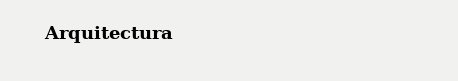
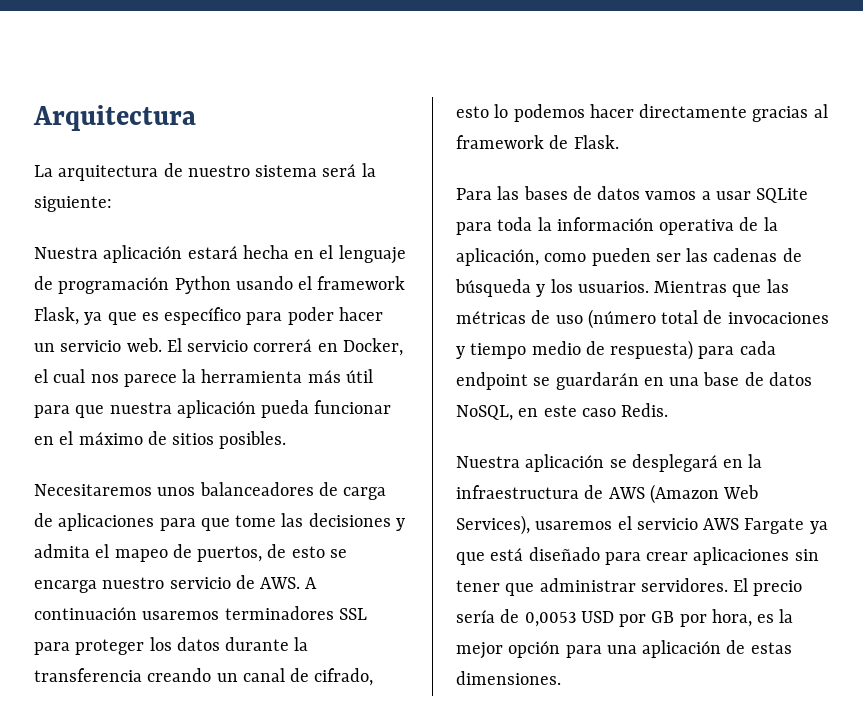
(173, 34) none -> [34,163,376,181] [34,196,112,212] [34,245,406,264] [34,276,406,294] [34,307,383,325] [34,338,403,356] [34,369,373,387] [34,400,392,418] [34,431,287,449] [34,482,387,500] [34,513,405,531] [34,544,347,562] [34,575,318,593] [34,606,367,620] [34,637,309,655] [34,668,374,686] [456,104,828,122] [456,135,619,149] [456,186,809,203] [456,217,778,235] [456,248,802,266] [455,279,789,297] [456,309,829,329] [456,340,776,360] [456,372,812,390] [456,403,669,421] [456,454,763,472] [456,484,759,504] [456,515,828,535] [456,547,819,565] [456,578,803,596] [456,609,794,627] [456,640,792,659] [456,671,561,685] // La arquitectura de nuestro sistema será la siguiente: // Nuestra aplicación estará hecha en el lenguaje de programación Python usando el framework Flask, ya que es específico para poder hacer un servicio web. El servicio correrá en Docker, el cual nos parece la herramienta más útil para que nuestra aplicación pueda funcionar en el máximo de sitios posibles. // Necesitaremos unos balanceadores de carga de aplicaciones para que tome las decisiones y admita el mapeo de puertos, de esto se encarga nuestro servicio de AWS. A continuación usaremos terminadores SSL para proteger los datos durante la transferencia creando un canal de cifrado, esto lo podemos hacer directamente gracias al framework de Flask. // Para las bases de datos vamos a usar SQLite para toda la información operativa de la aplicación, como pueden ser las cadenas de búsqueda y los usuarios. Mientras que las métricas de uso (número total de invocaciones y tiempo medio de respuesta) para cada endpoint se guardarán en una base de datos NoSQL, en este caso Redis. // Nuestra aplicación se desplegará en la infraestructura de AWS (Amazon Web Services), usaremos el servicio AWS Fargate ya que está diseñado para crear aplicaciones sin tener que administrar servidores. El precio sería de 0,0053 USD por GB por hora, es la mejor opción para una aplicación de estas dimensiones.

